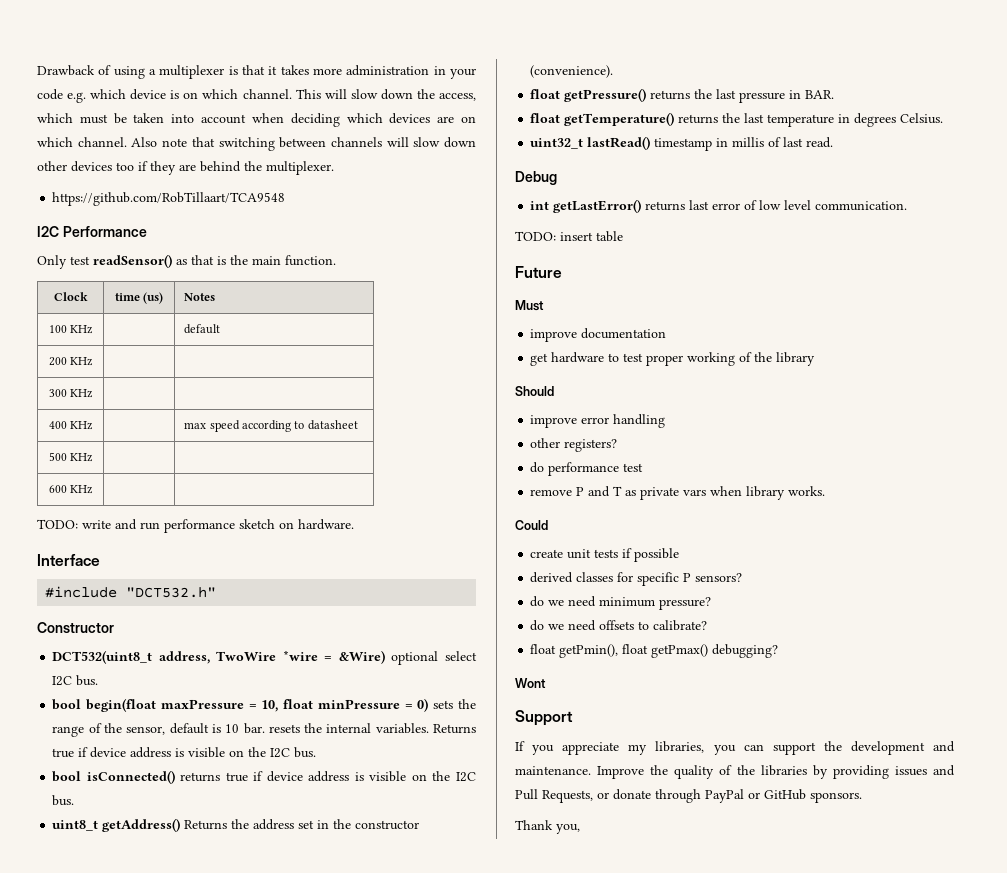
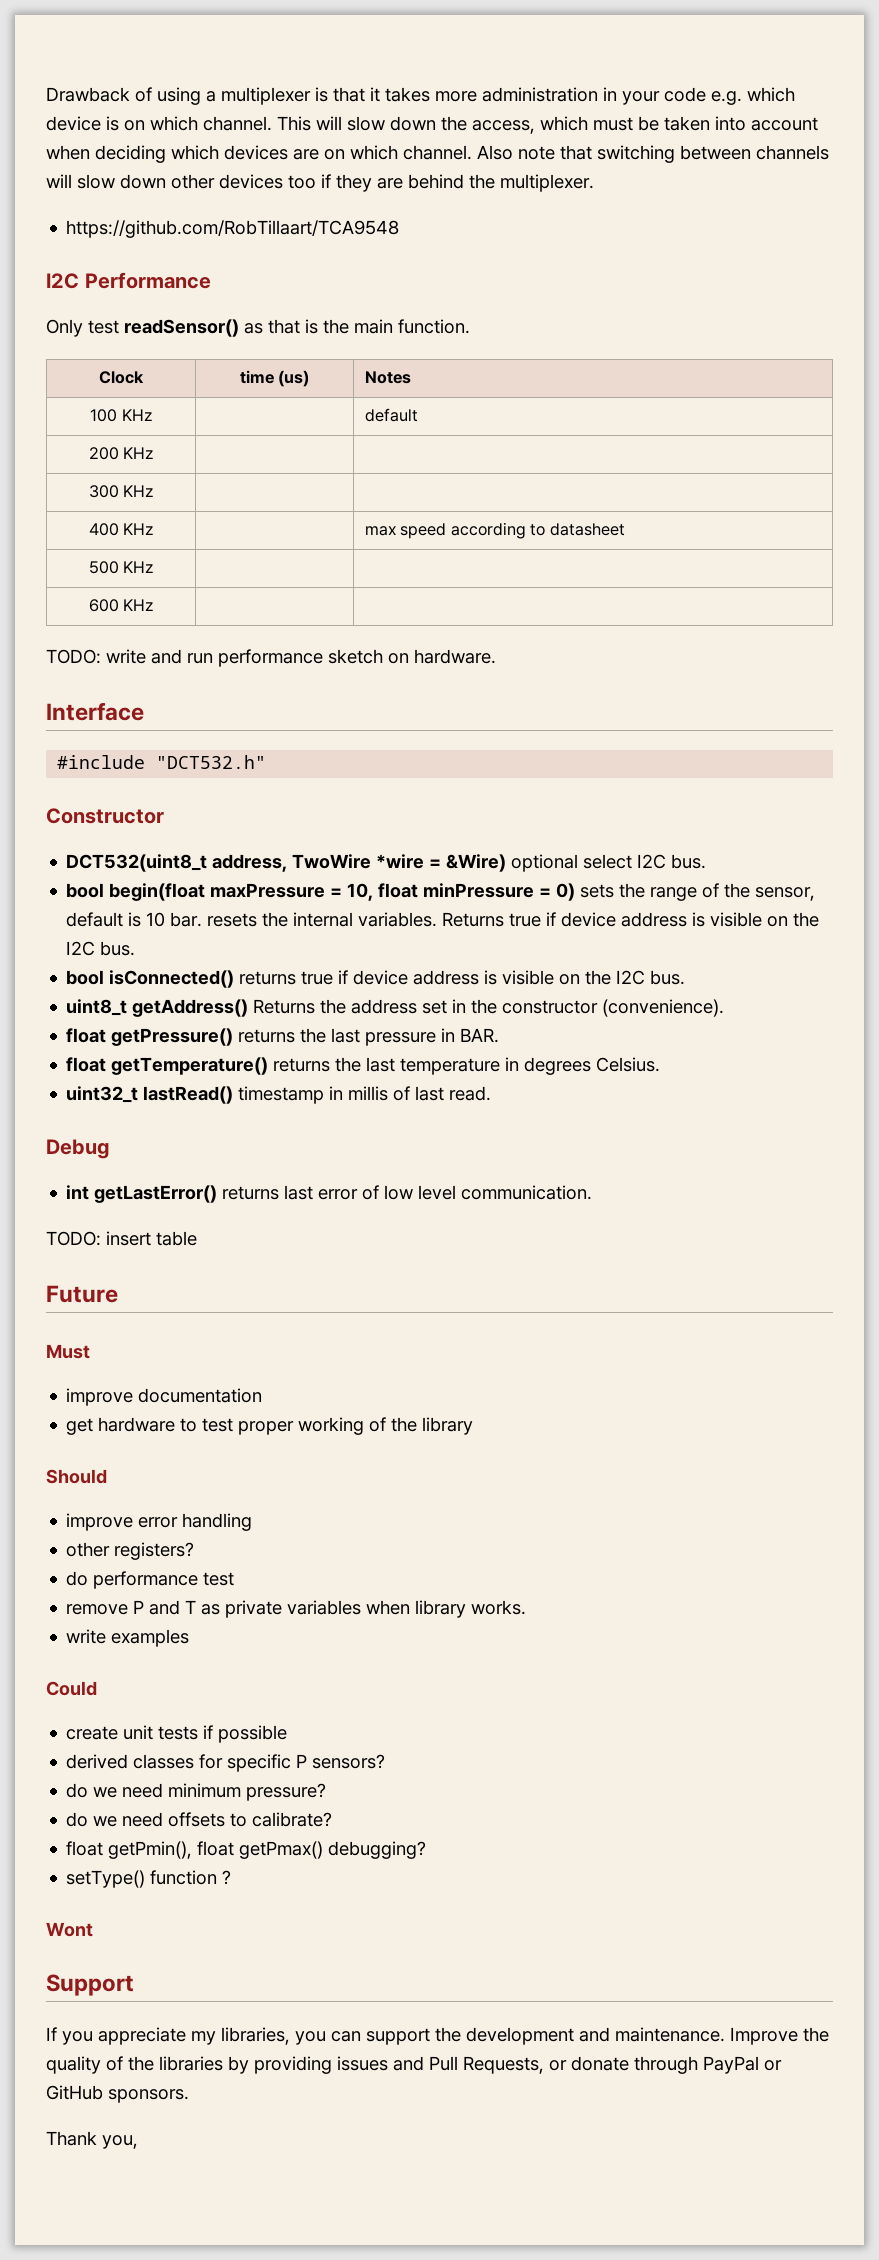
[683,489,707,496] vars -> [287,1600,362,1615] variables
(826, 491) none -> [66,1629,190,1647] // write examples
(779, 651) none -> [66,1870,232,1888] // setType() function ?

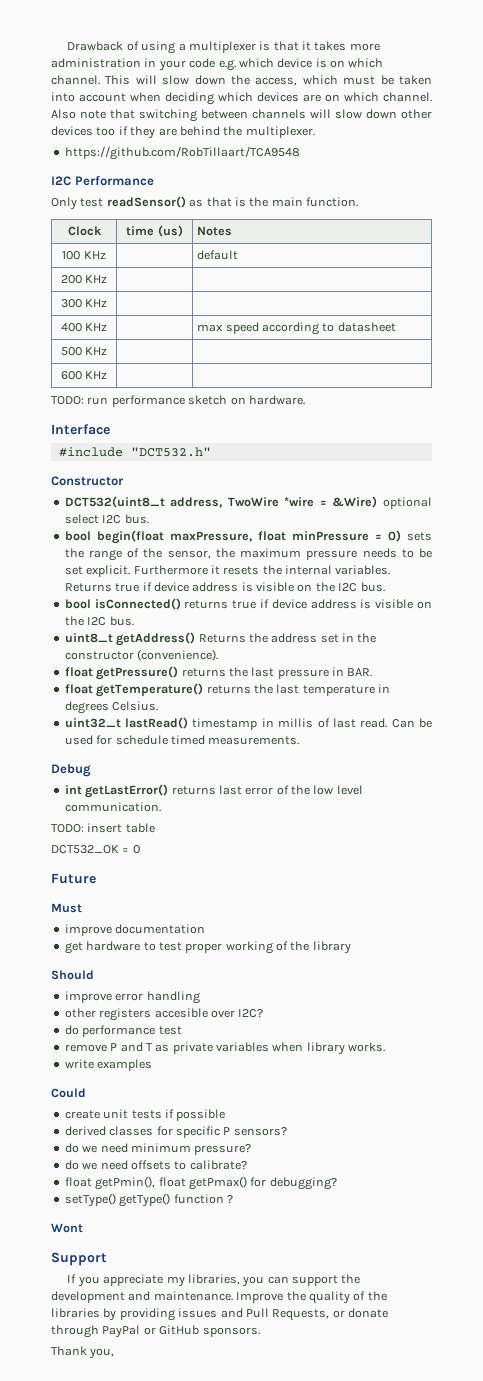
[106,649,182,664] write and -> (84, 400) none
[210,883,374,901] maxPressure = 10, -> [169,531,252,542] maxPressure,
[66,912,203,927] default is 10 bar. -> [215,548,432,560] [64,565,220,577] the maximum pressure needs to be set explicit. Furthermore it
(492, 1093) none -> [391,718,432,728] [64,735,300,745] Can be used for schedule timed measurements.
(380, 1192) none -> [291,785,310,795] the
(197, 1238) none -> [51,845,140,854] // DCT532_OK = 0
[114,1542,195,1560] registers? -> [99,1008,264,1021] registers accesible over I2C?
(324, 1850) none -> [250,1177,267,1187] for
(146, 1879) none -> [119,1193,171,1207] getType()

